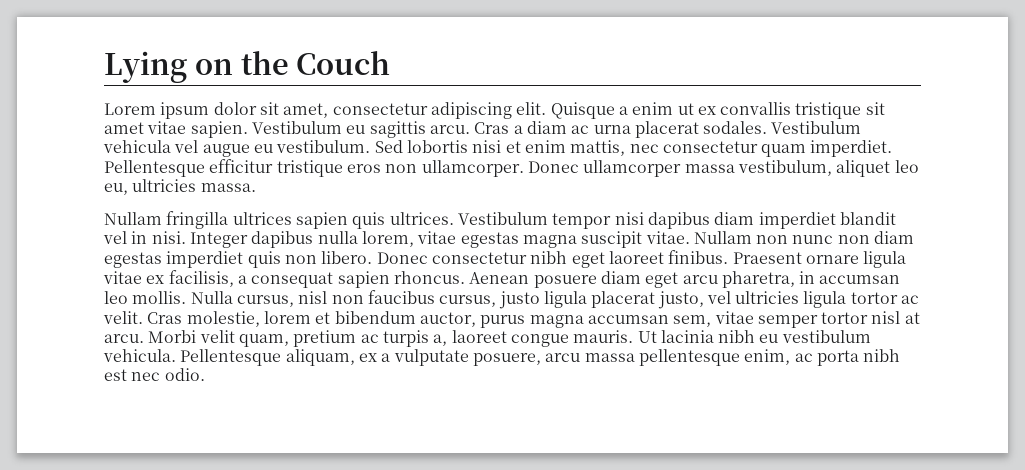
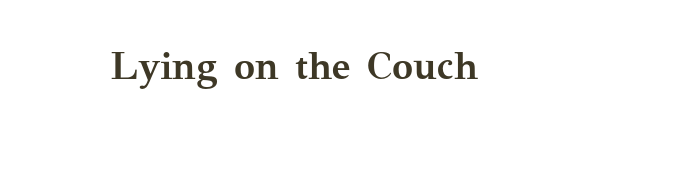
[104,102,885,119] [104,121,862,138] [103,140,893,157] [104,159,919,177] [104,179,256,195] [104,211,896,229] [103,231,915,248] [104,250,907,268] [103,270,901,288] [104,290,920,309] [103,311,920,328] [104,330,871,347] [103,349,901,366] [104,368,205,381] // Lorem ipsum dolor sit amet, consectetur adipiscing elit. Quisque a enim ut ex convallis tristique sit amet vitae sapien. Vestibulum eu sagittis arcu. Cras a diam ac urna placerat sodales. Vestibulum vehicula vel augue eu vestibulum. Sed lobortis nisi et enim mattis, nec consectetur quam imperdiet. Pellentesque efficitur tristique eros non ullamcorper. Donec ullamcorper massa vestibulum, aliquet leo eu, ultricies massa. // Nullam fringilla ultrices sapien quis ultrices. Vestibulum tempor nisi dapibus diam imperdiet blandit vel in nisi. Integer dapibus nulla lorem, vitae egestas magna suscipit vitae. Nullam non nunc non diam egestas imperdiet quis non libero. Donec consectetur nibh eget laoreet finibus. Praesent ornare ligula vitae ex facilisis, a consequat sapien rhoncus. Aenean posuere diam eget arcu pharetra, in accumsan leo mollis. Nulla cursus, nisl non faucibus cursus, justo ligula placerat justo, vel ultricies ligula tortor ac velit. Cras molestie, lorem et bibendum auctor, purus magna accumsan sem, vitae semper tortor nisl at arcu. Morbi velit quam, pretium ac turpis a, laoreet congue mauris. Ut lacinia nibh eu vestibulum vehicula. Pellentesque aliquam, ex a vulputate posuere, arcu massa pellentesque enim, ac porta nibh est nec odio. -> (478, 65) none

